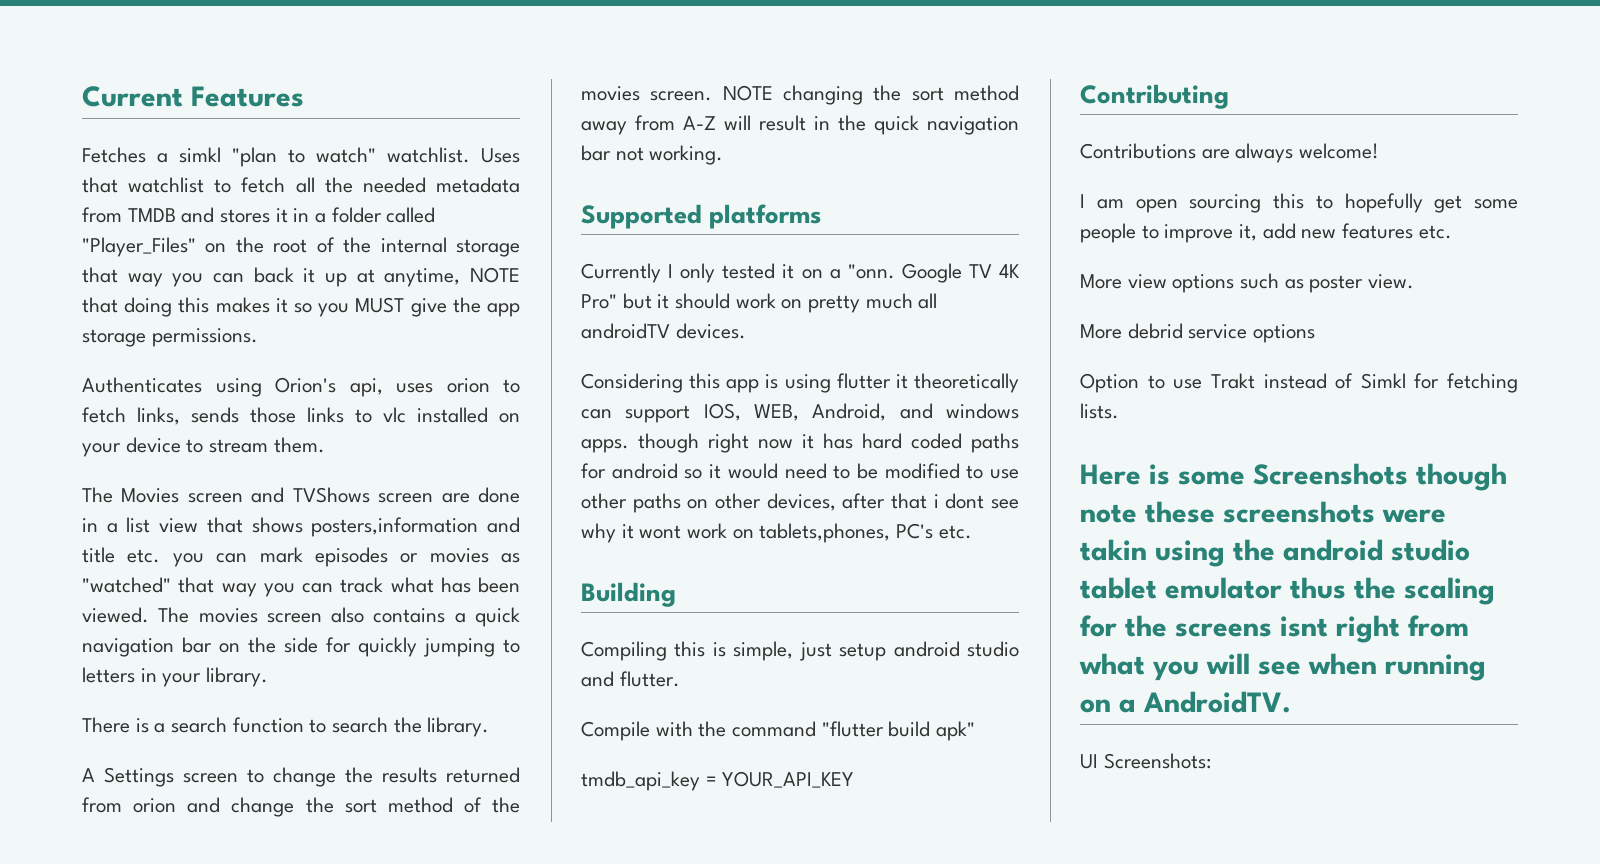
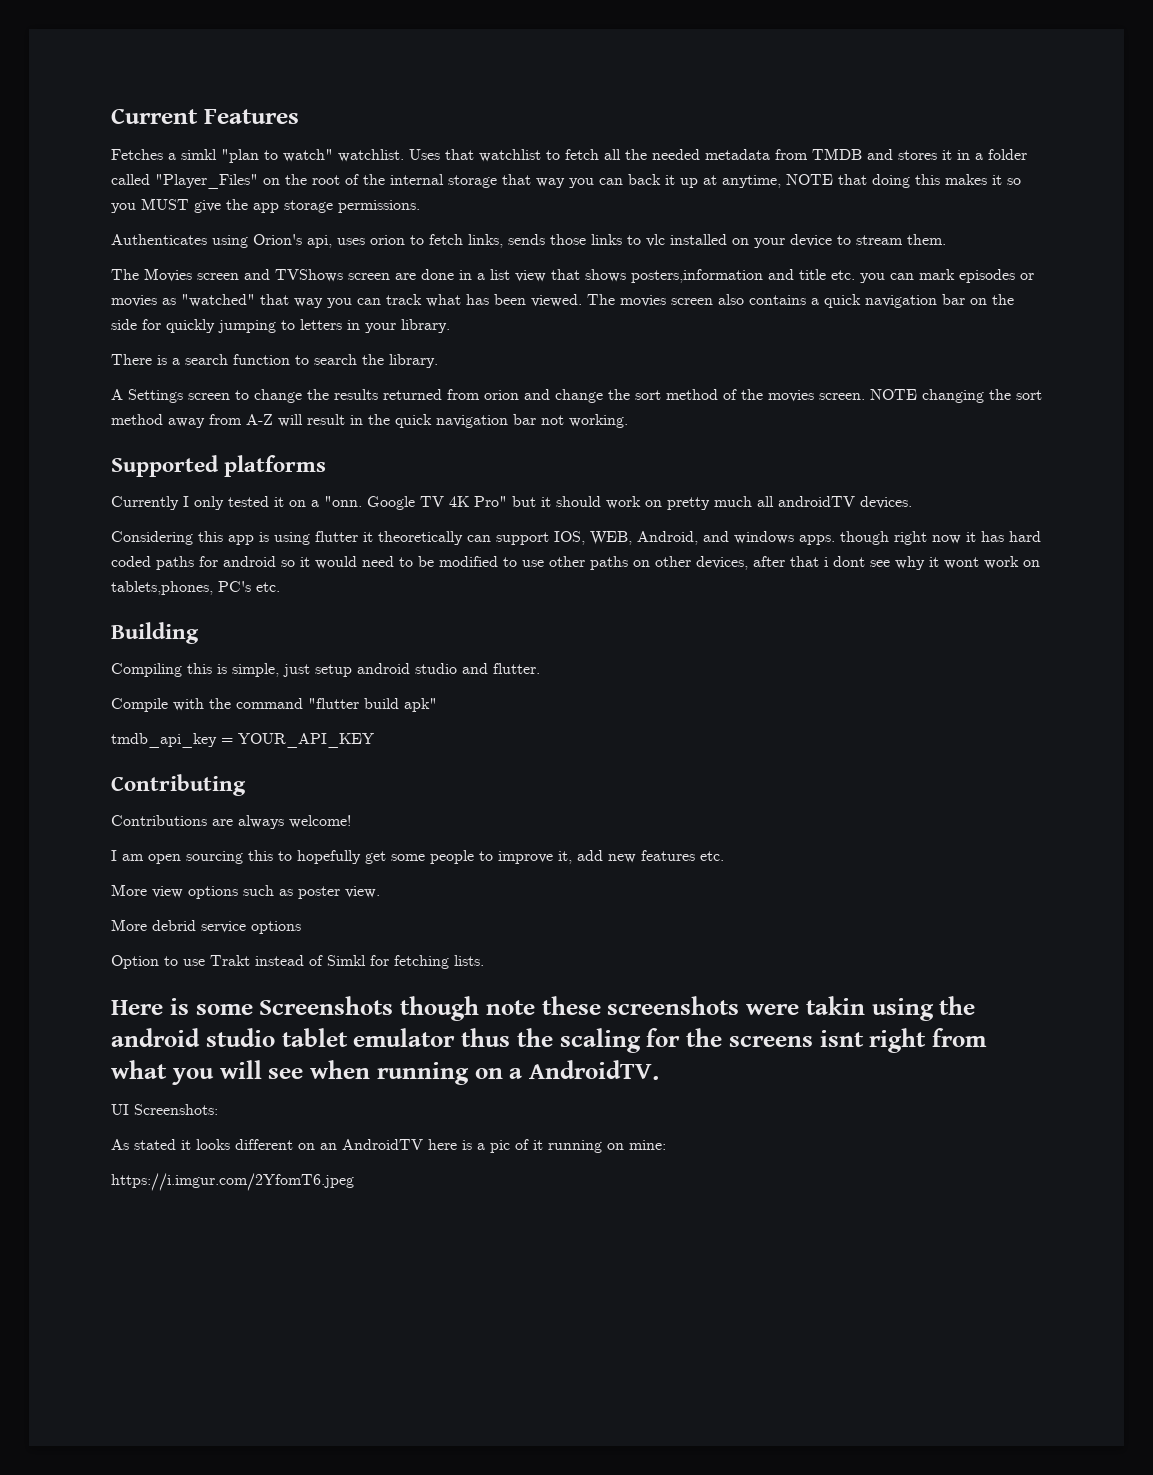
(1211, 761) none -> [111,1139,666,1153] [111,1173,354,1191] // As stated it looks different on an AndroidTV here is a pic of it running on mine: // https://i.imgur.com/2YfomT6.jpeg

